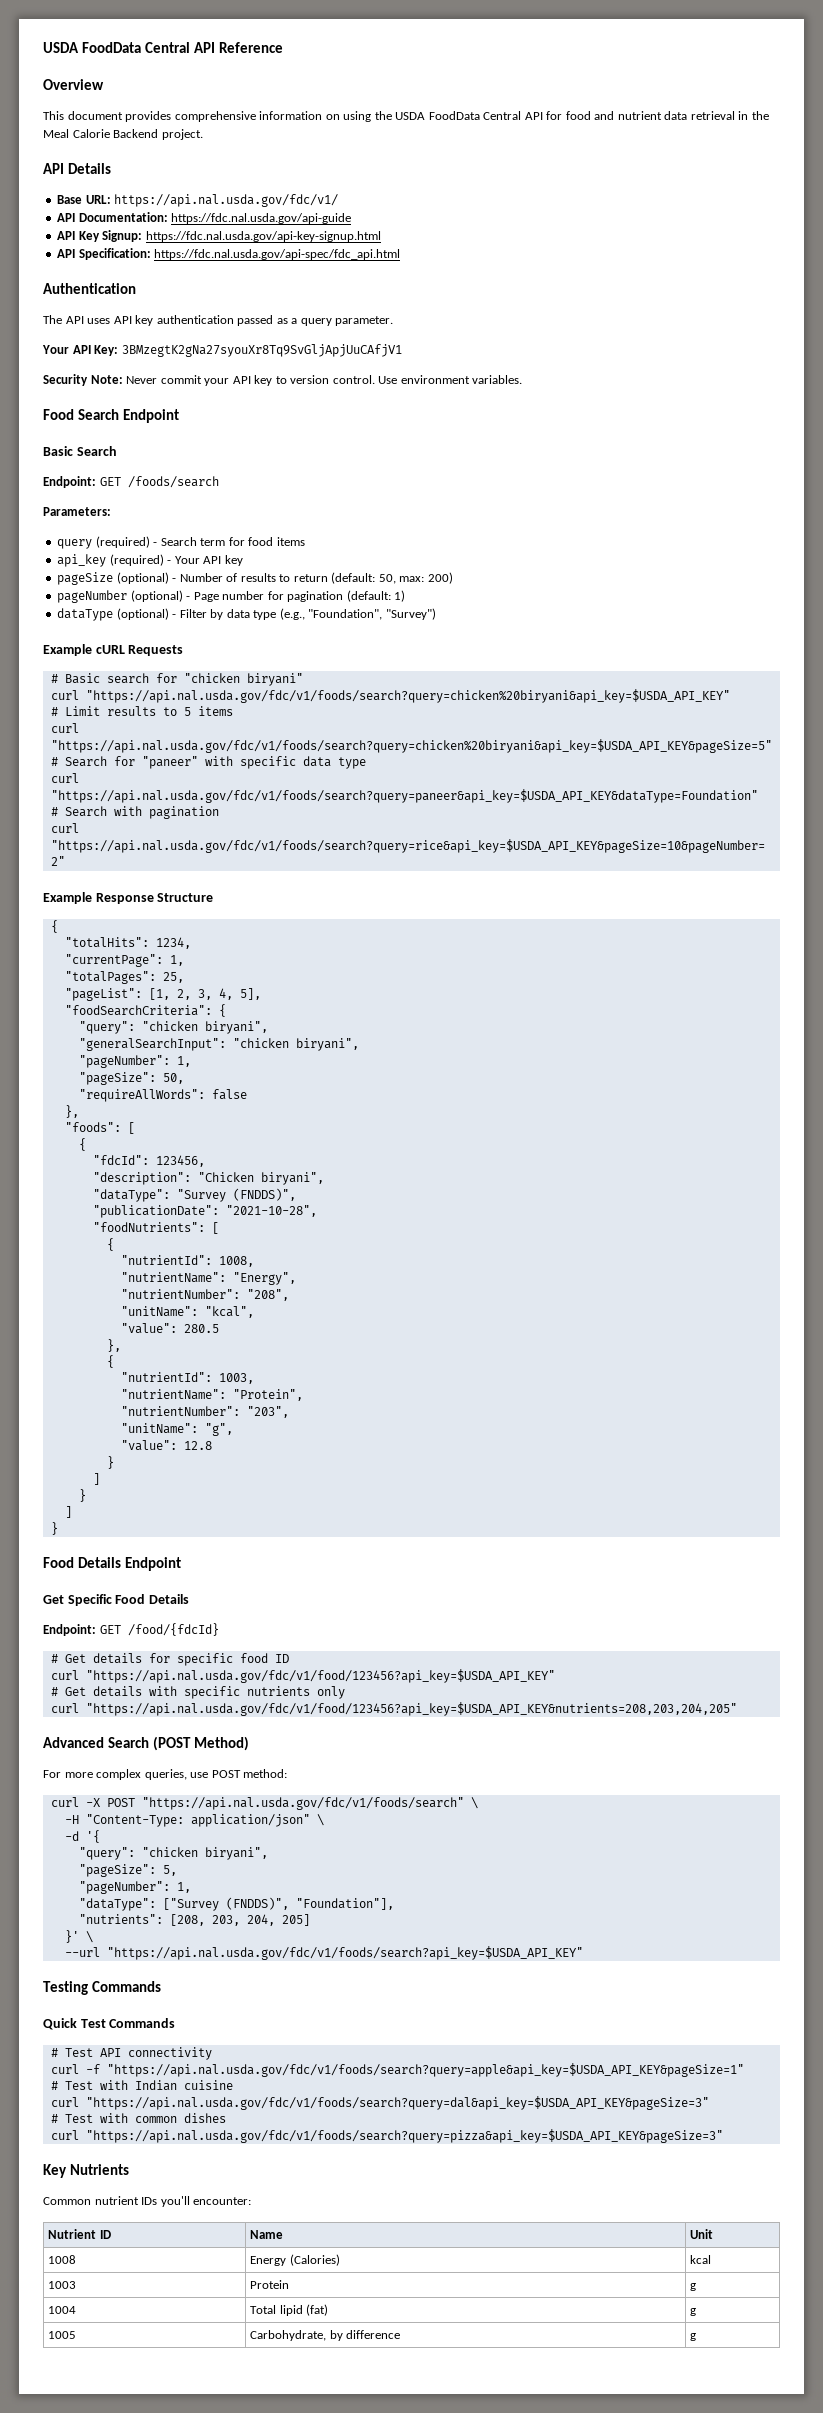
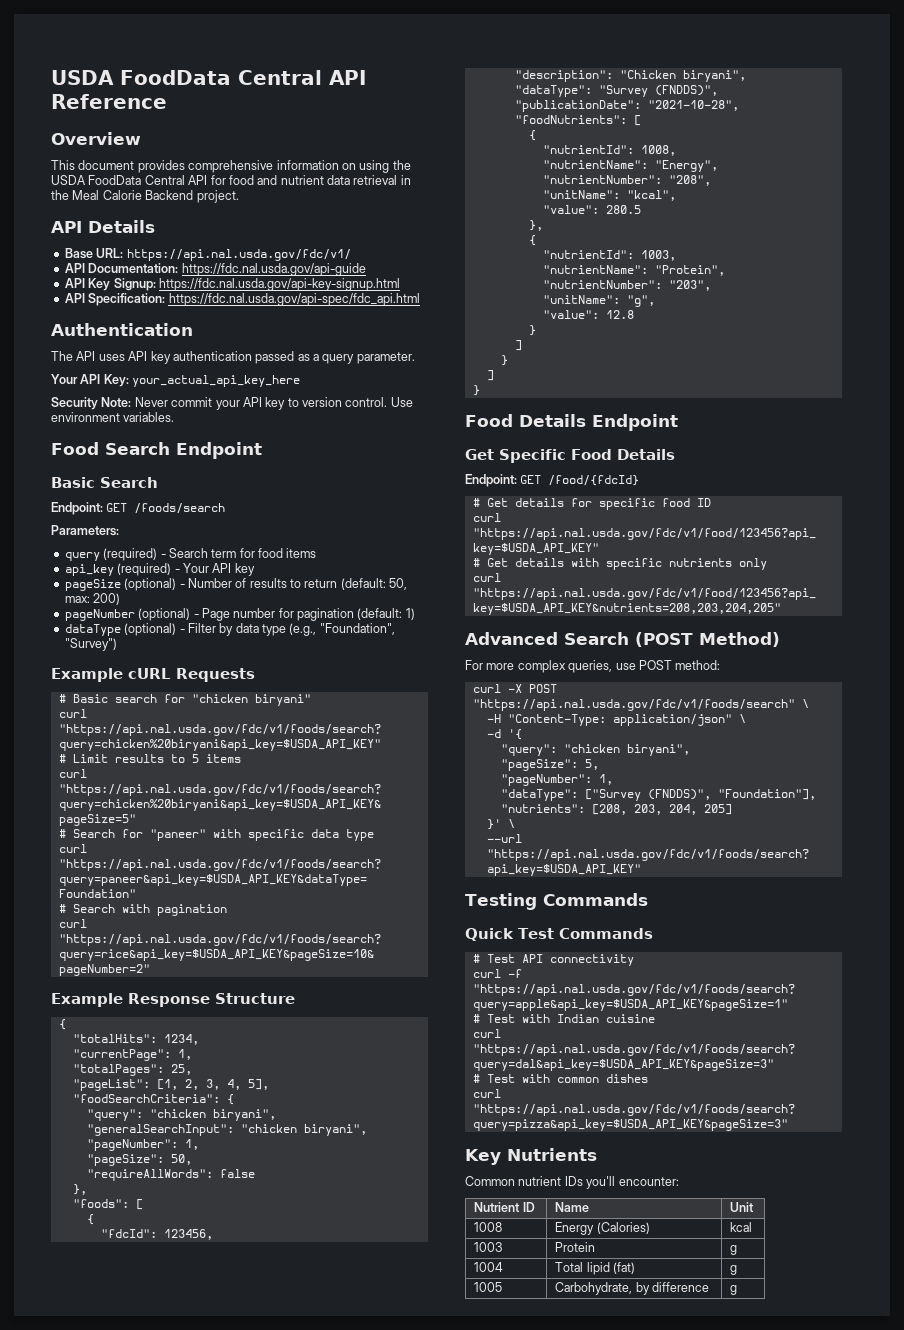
[121,344,402,357] 3BMzegtK2gNa27syouXr8Tq9SvGljApjUuCAfjV1 -> [132,375,301,387] your_actual_api_key_here

